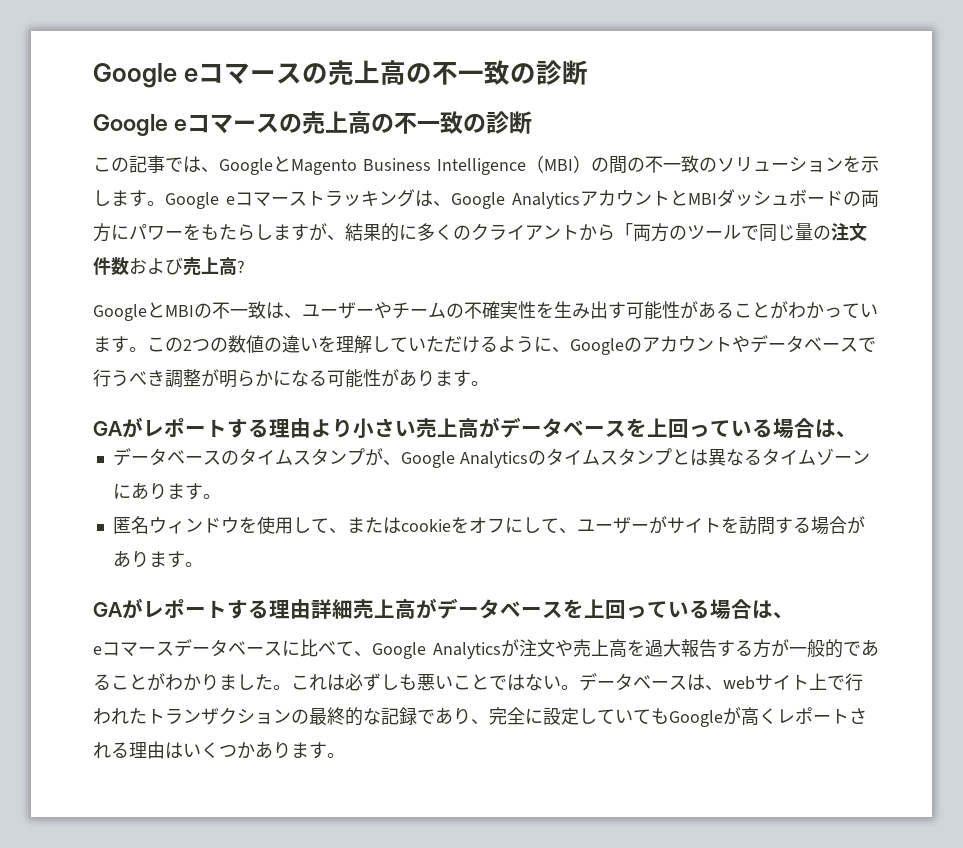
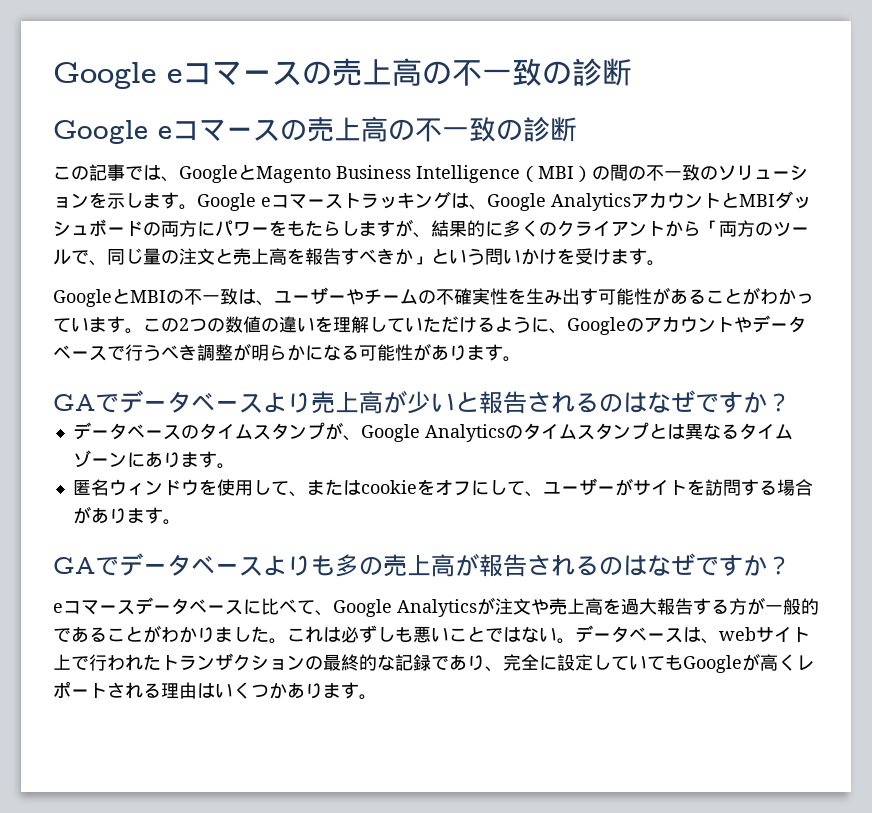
(759, 232) none -> [89,260,107,266] 、
[93,257,245,276] 件数および売上高? -> [215,248,665,266] と売上高を報告すべきか」という問いかけを受けます。
[122,417,857,439] がレポートする理由より小さい売上高がデータベースを上回っている場合は、 -> [95,390,791,414] でデータベースより売上高が少いと報告されるのはなぜですか？
[122,598,794,620] がレポートする理由詳細売上高がデータベースを上回っている場合は、 -> [95,553,791,577] でデータベースよりも多の売上高が報告されるのはなぜですか？

